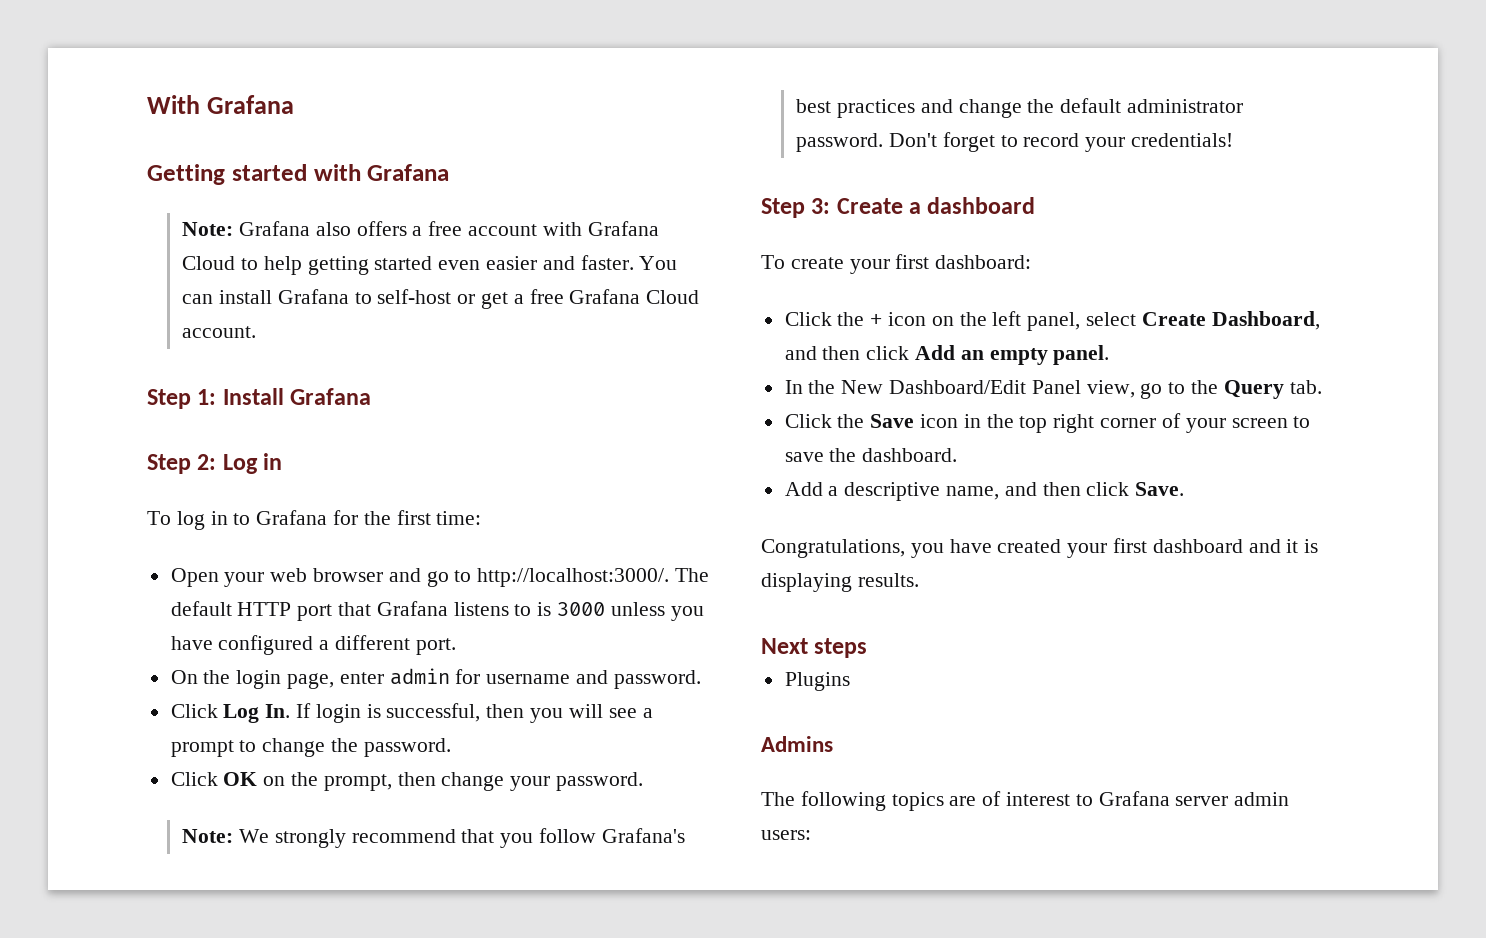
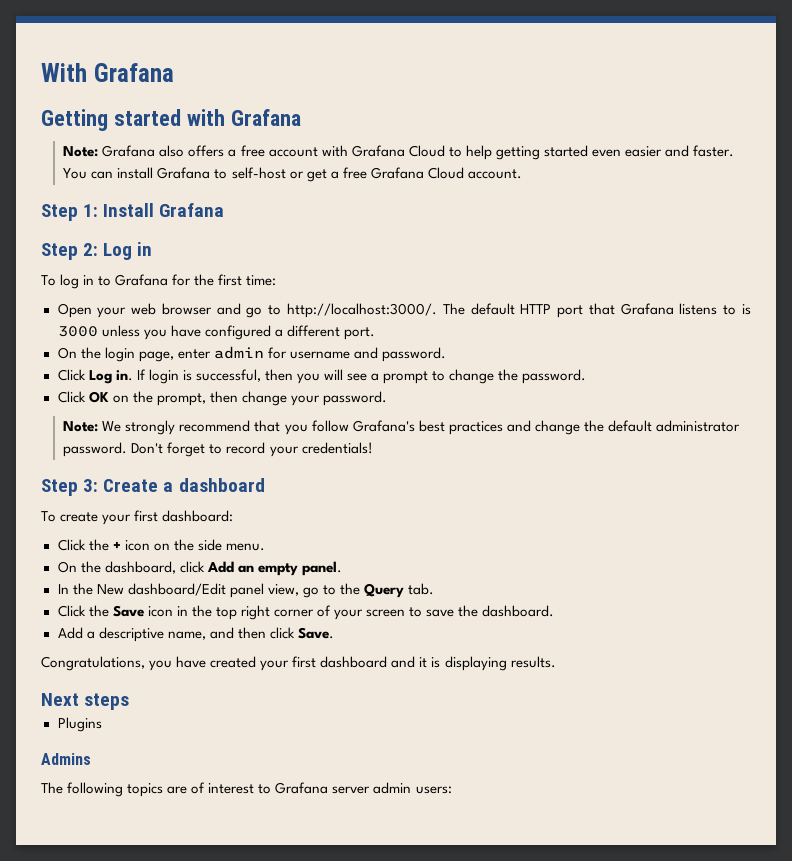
[265,704,291,718] In. -> [115,370,133,381] in.
[992,311,1320,331] [784,346,861,360] left panel, select Create Dashboard, and then -> [197,539,265,551] [57,561,176,574] side menu. // On the dashboard,
[889,380,1081,394] Dashboard/Edit Panel -> [127,583,264,598] dashboard/Edit panel

